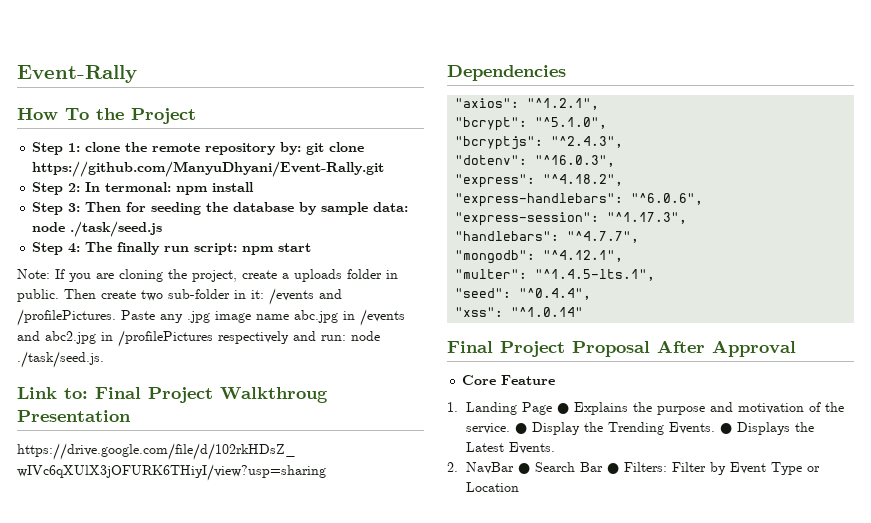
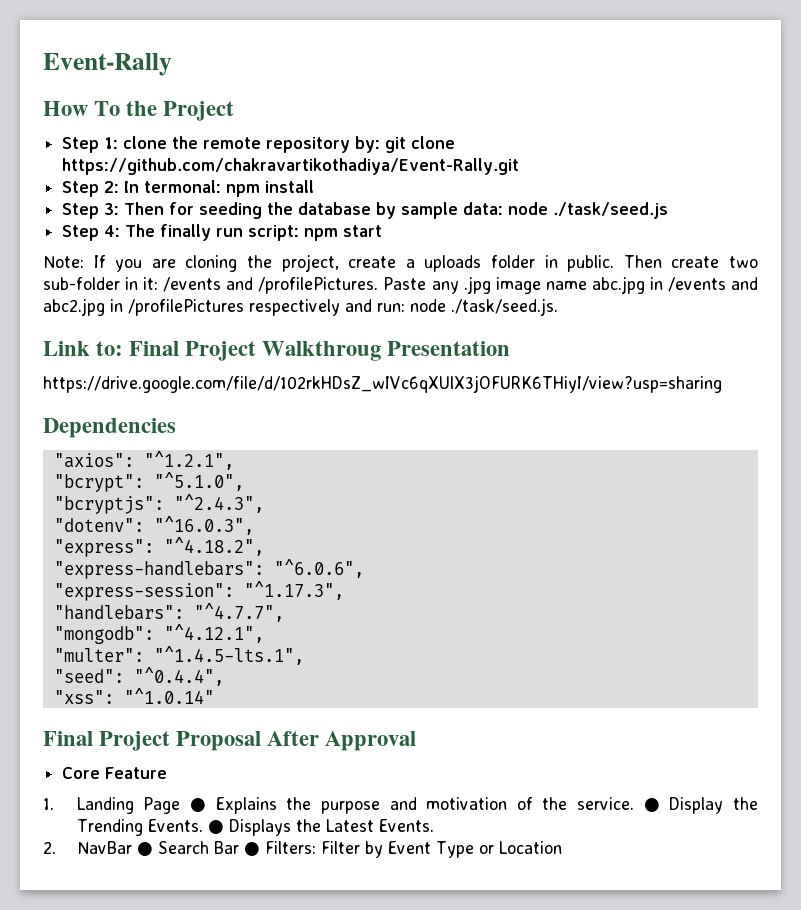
[32,161,385,177] https://github.com/ManyuDhyani/Event-Rally.git -> [62,158,520,175] https://github.com/chakravartikothadiya/Event-Rally.git

